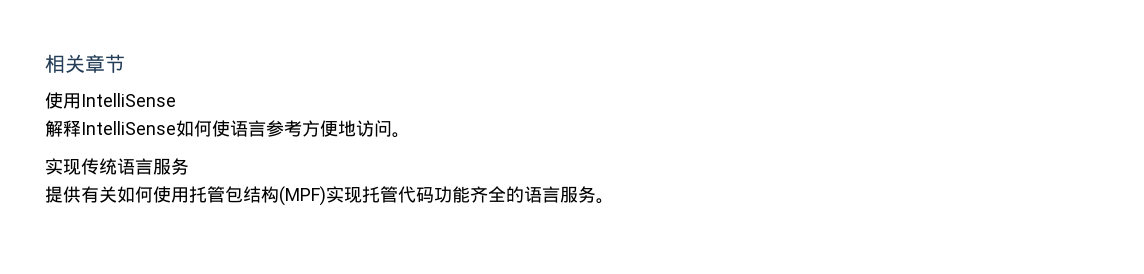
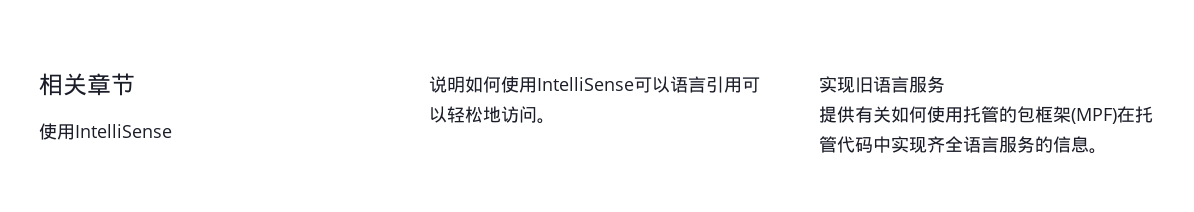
[45,120,338,137] 解释IntelliSense如何使语言参考方便 -> [429,76,760,93] [429,106,483,123] 说明如何使用IntelliSense可以语言引用可以轻松
[81,158,117,175] 传统 -> [855,77,873,93] 旧
[225,186,596,206] 包结构(MPF)实现托管代码功能齐全的语言服务 -> [999,106,1153,124] [819,136,1089,153] 的包框架(MPF)在托管代码中实现齐全语言服务的信息

